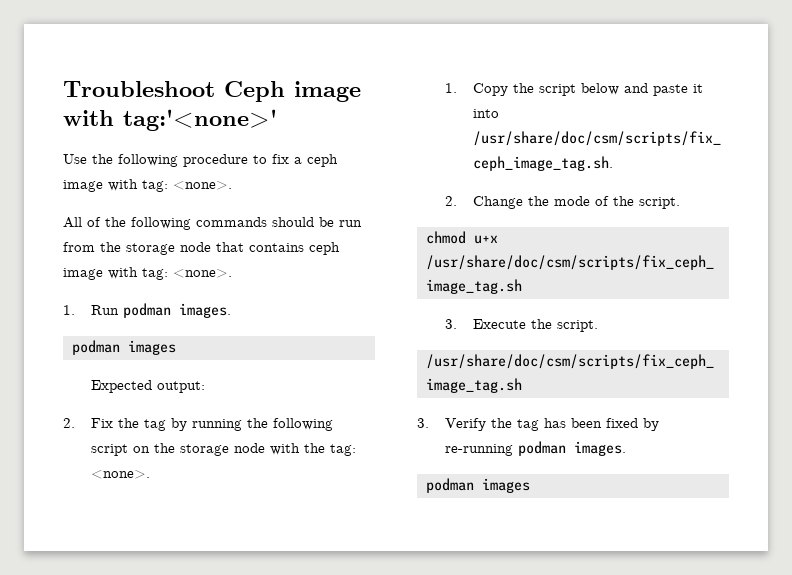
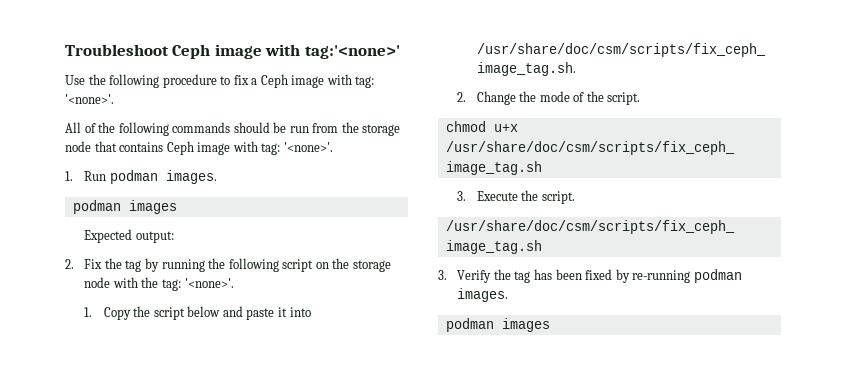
[307,154,338,167] [63,179,232,192] ceph image with tag: <none>. -> [260,74,375,88] [65,94,114,104] Ceph image with tag: '<none>'.
[309,242,340,255] [63,267,232,280] ceph image with tag: <none>. -> [166,141,333,155] Ceph image with tag: '<none>'.
[91,470,151,479] <none>. -> [184,278,234,288] '<none>'.

